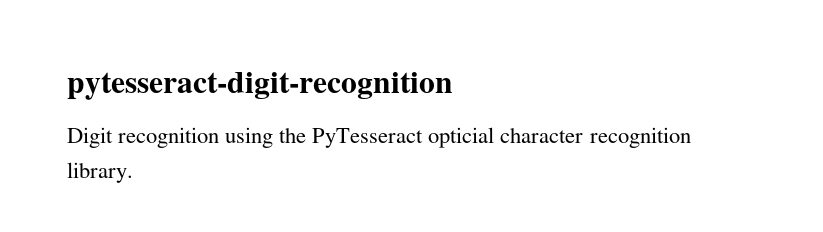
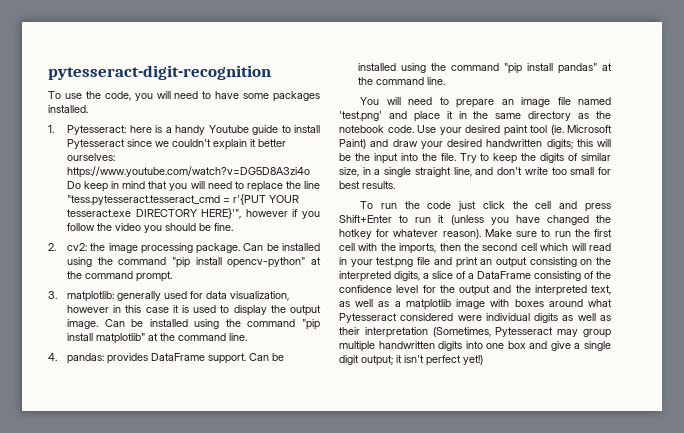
[67,127,691,148] [67,162,133,183] Digit recognition using the PyTesseract opticial character recognition library. -> [48,91,320,102] [48,105,88,113] [48,125,320,135] [66,139,286,150] [66,153,115,161] [66,166,310,178] [66,181,320,192] [66,194,299,206] [66,208,321,219] [66,223,233,233] [48,243,320,254] [66,257,321,268] [66,271,172,282] [48,291,289,302] [66,305,322,316] [66,319,320,330] [66,333,247,344] [48,353,284,364] [357,63,612,74] [357,77,445,85] [360,97,611,108] [339,111,611,122] [339,125,612,136] [339,139,611,149] [339,153,611,164] [339,167,611,177] [339,181,395,189] [360,201,611,212] [339,215,611,225] [339,229,612,239] [339,243,611,254] [339,257,611,268] [339,271,611,282] [339,285,611,296] [339,299,612,310] [339,313,611,323] [339,327,611,338] [339,341,611,352] [339,355,483,366] To use the code, you will need to have some packages installed. // 1. Pytesseract: here is a handy Youtube guide to install Pytesseract since we couldn't explain it better ourselves: https://www.youtube.com/watch?v=DG5D8A3zi4o Do keep in mind that you will need to replace the line "tess.pytesseract.tesseract_cmd = r'{PUT YOUR tesseract.exe DIRECTORY HERE}'", however if you follow the video you should be fine. // 2. cv2: the image processing package. Can be installed using the command "pip install opencv-python" at the command prompt. // 3. matplotlib: generally used for data visualization, however in this case it is used to display the output image. Can be installed using the command "pip install matplotlib" at the command line. // 4. pandas: provides DataFrame support. Can be installed using the command "pip install pandas" at the command line. // You will need to prepare an image file named 'test.png' and place it in the same directory as the notebook code. Use your desired paint tool (ie. Microsoft Paint) and draw your desired handwritten digits; this will be the input into the file. Try to keep the digits of similar size, in a single straight line, and don't write too small for best results. // To run the code just click the cell and press Shift+Enter to run it (unless you have changed the hotkey for whatever reason). Make sure to run the first cell with the imports, then the second cell which will read in your test.png file and print an output consisting on the interpreted digits, a slice of a DataFrame consisting of the confidence level for the output and the interpreted text, as well as a matplotlib image with boxes around what Pytesseract considered were individual digits as well as their interpretation (Sometimes, Pytesseract may group multiple handwritten digits into one box and give a single digit output; it isn't perfect yet!)

